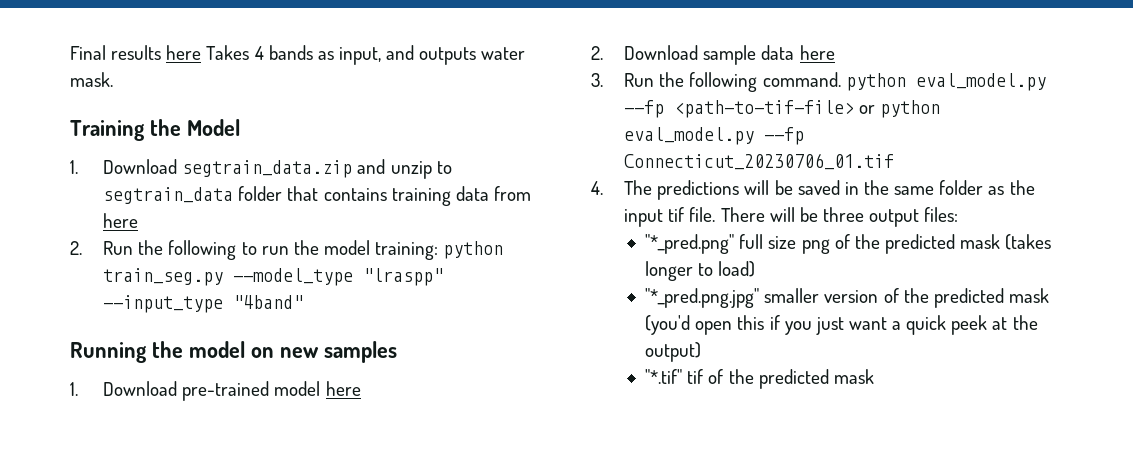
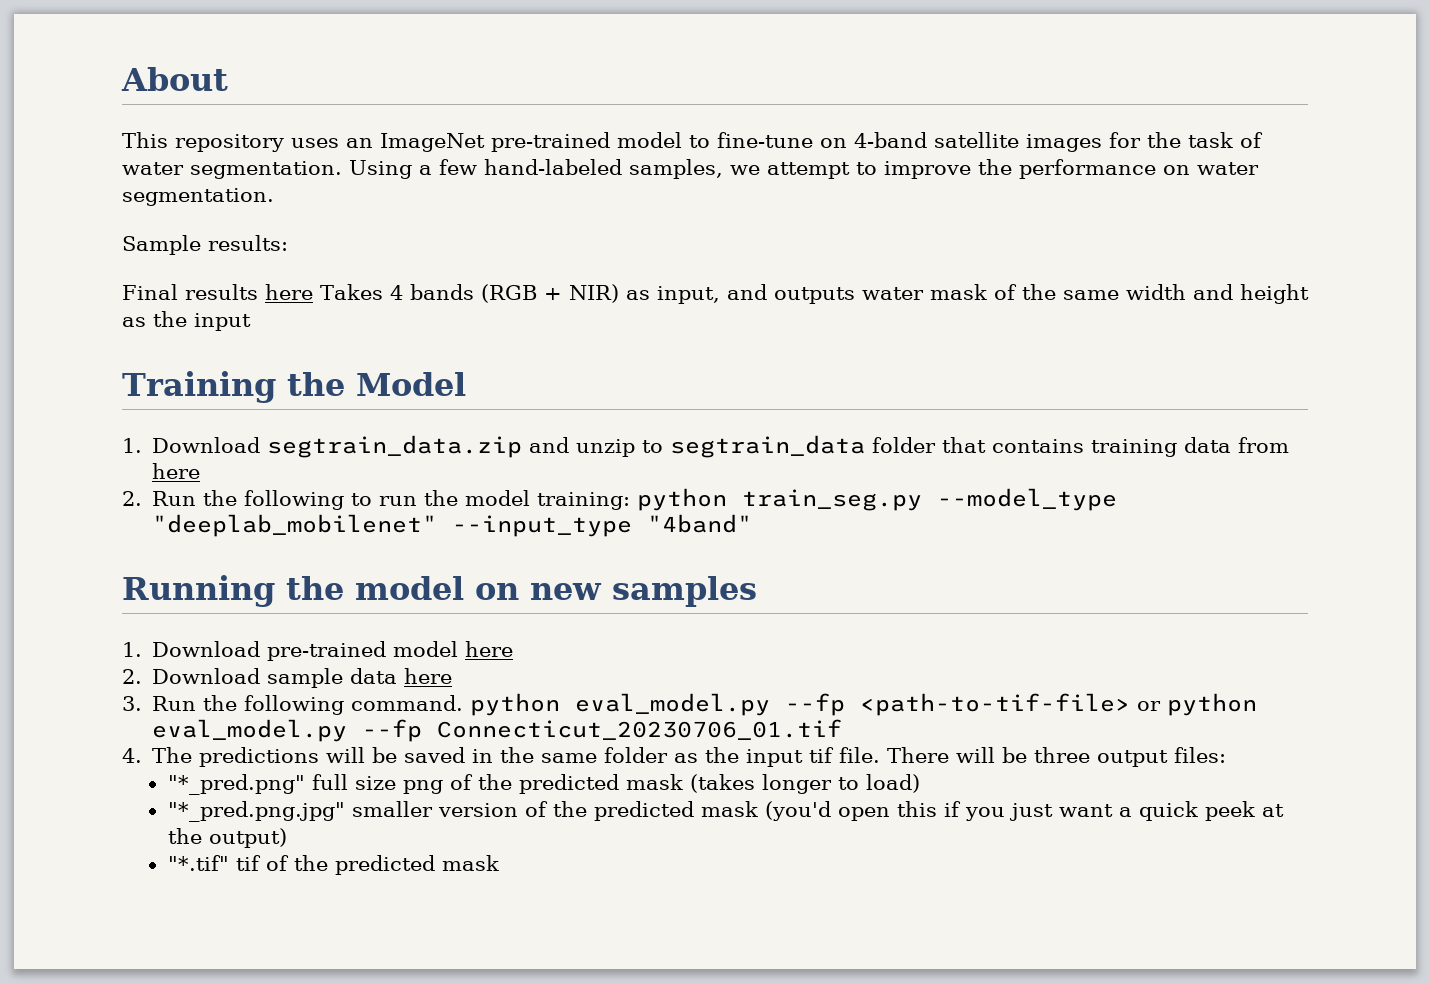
(70, 52) none -> [121,67,228,91] [122,132,1263,152] [122,159,1259,179] [122,188,274,206] [122,235,288,255] About // This repository uses an ImageNet pre-trained model to fine-tune on 4-band satellite images for the task of water segmentation. Using a few hand-labeled samples, we attempt to improve the performance on water segmentation. // Sample results: //
(313, 52) none -> [480,284,619,303] (RGB + NIR)
[70,72,113,87] mask. -> [929,284,1309,304] [122,311,251,331] mask of the same width and height as the input
[363,268,444,286] "lraspp" -> [152,514,438,537] "deeplab_mobilenet"

